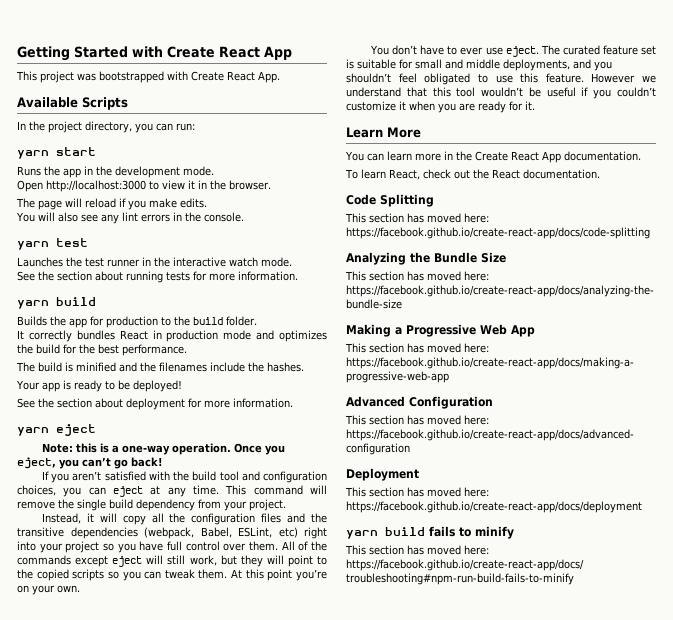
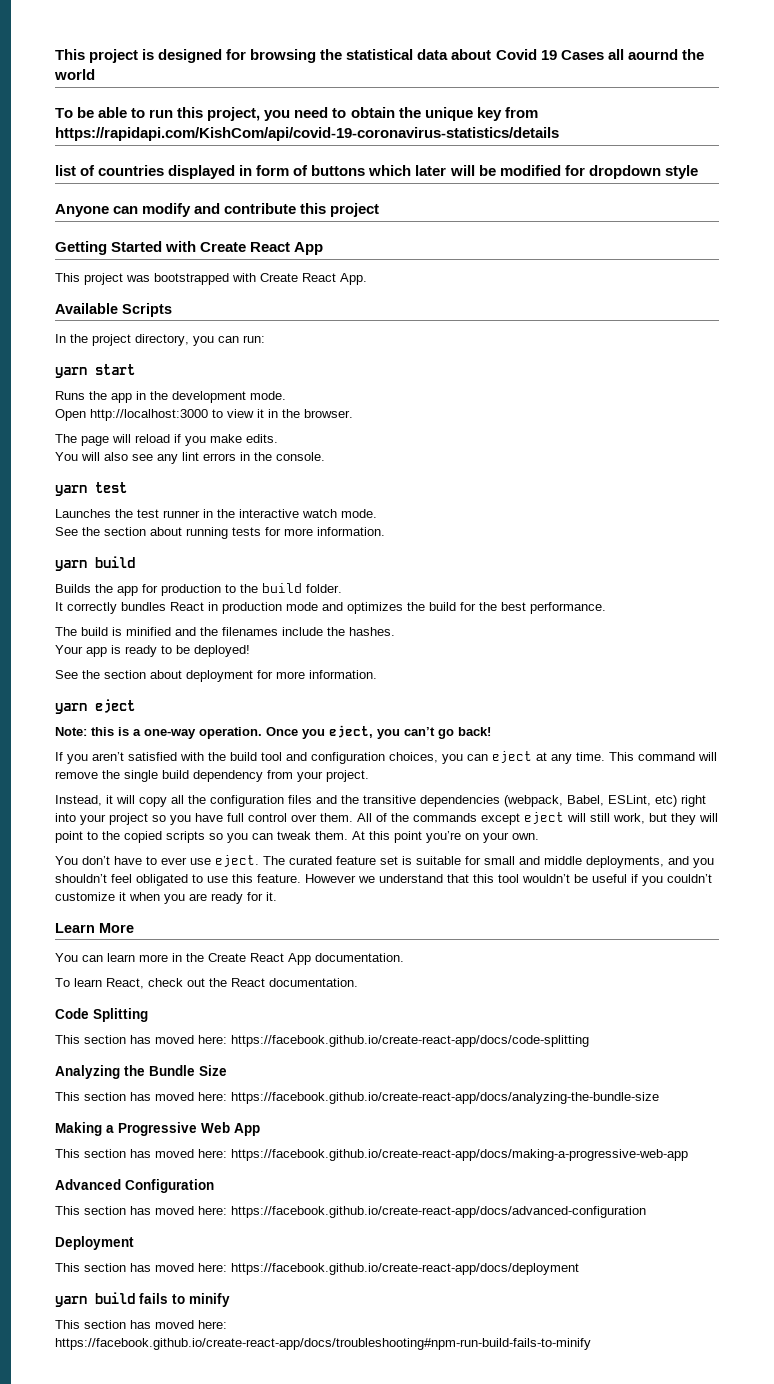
(17, 53) none -> [55,49,704,63] [54,69,95,80] [55,107,538,121] [55,127,559,141] [55,165,698,179] [55,203,380,217] This project is designed for browsing the statistical data about Covid 19 Cases all aournd the world // To be able to run this project, you need to obtain the unique key from https://rapidapi.com/KishCom/api/covid-19-coronavirus-statistics/details // list of countries displayed in form of buttons which later will be modified for dropdown style // Anyone can modify and contribute this project //

